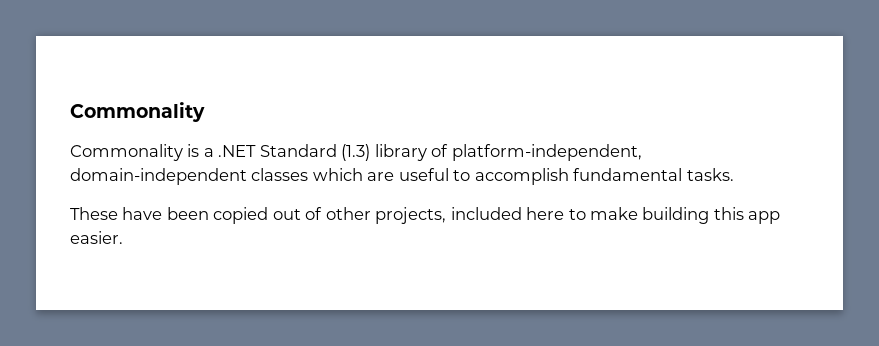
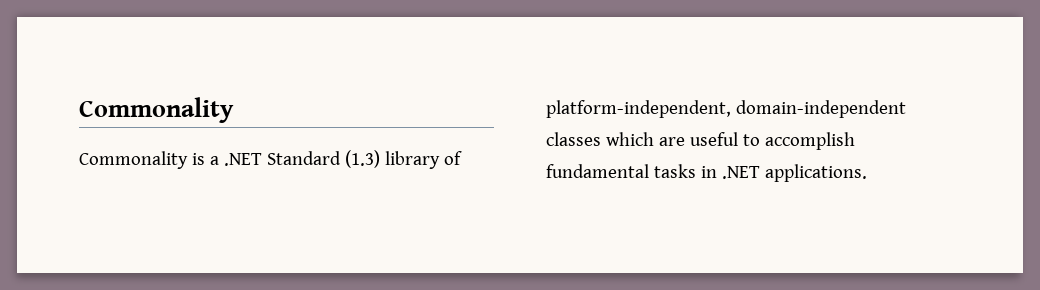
[686,168,734,181] [70,207,781,224] [70,231,123,244] tasks. // These have been copied out of other projects, included here to make building this app easier. -> [653,164,867,182] tasks in .NET applications.

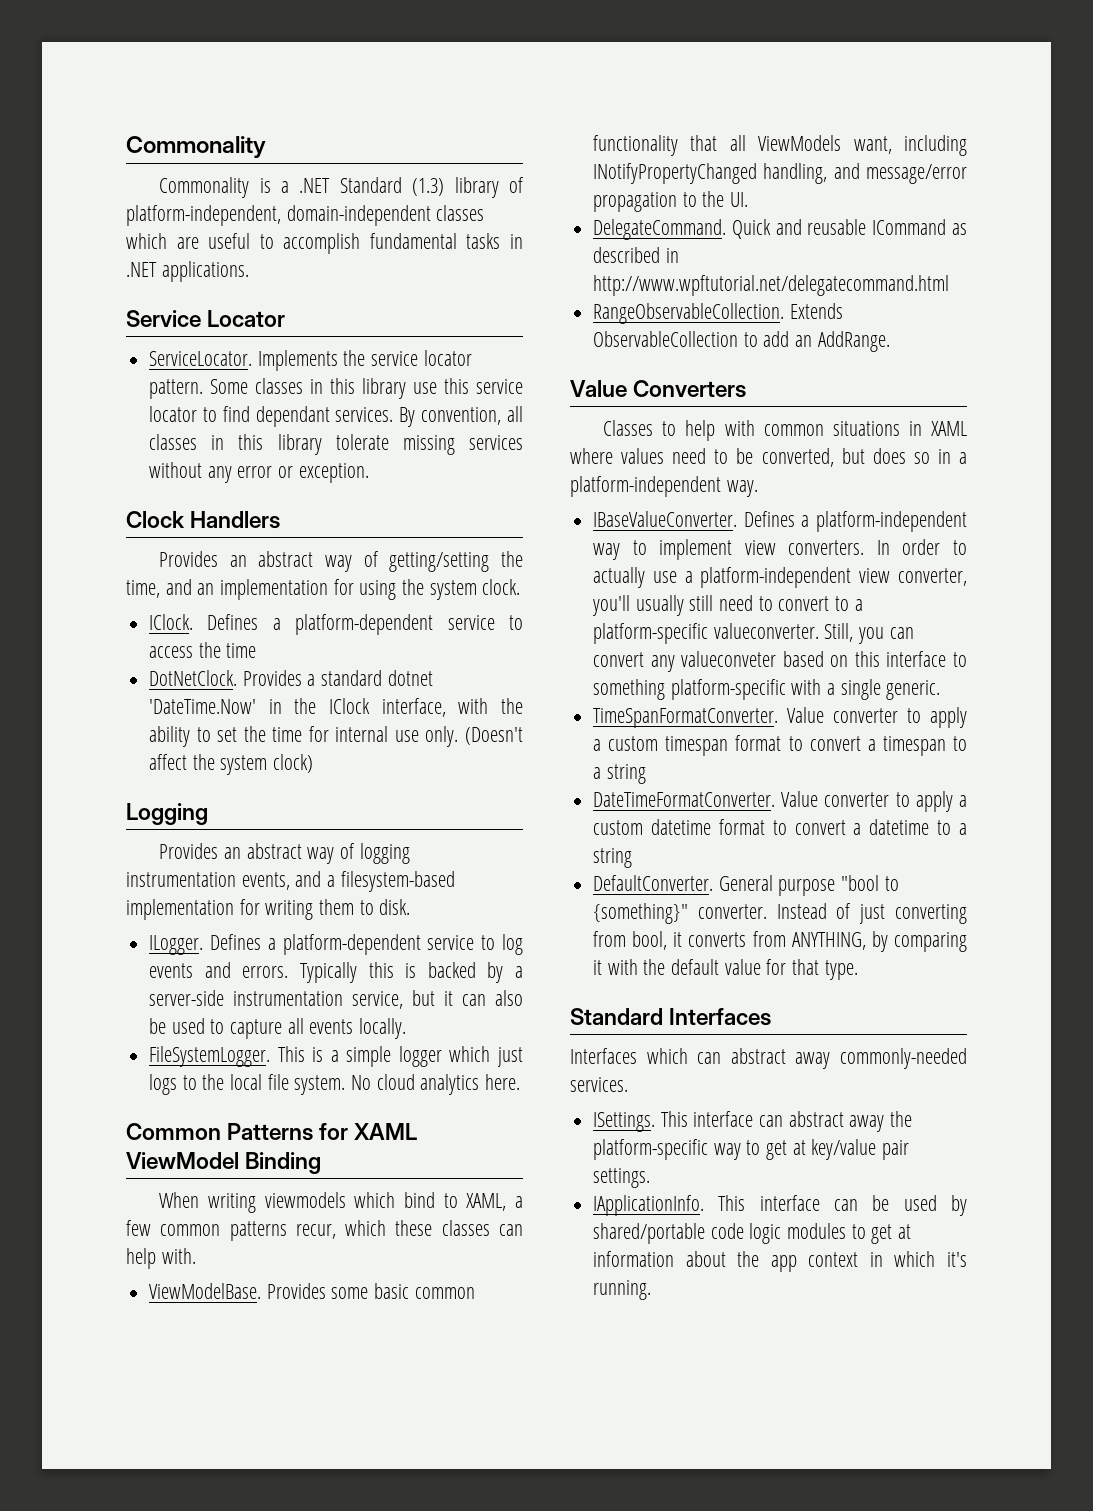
(867, 173) none -> [126,310,286,327] [149,350,472,371] [149,378,523,399] [149,406,523,427] [149,434,523,455] [149,462,369,483] [126,511,281,529] [159,551,523,572] [126,579,521,600] [149,614,523,635] [149,642,257,658] [149,670,433,686] [149,698,523,717] [149,726,523,747] [149,754,314,775] [126,803,208,825] [159,843,410,864] [126,871,455,892] [126,899,411,920] [149,934,523,955] [149,962,523,983] [149,990,523,1009] [149,1018,407,1039] [149,1046,523,1067] [149,1074,521,1095] [126,1123,418,1141] [126,1152,322,1174] [159,1192,523,1213] [126,1220,523,1241] [126,1248,196,1269] [149,1283,475,1299] [593,135,967,156] [593,163,967,184] [593,191,749,212] [593,219,967,240] [593,247,679,263] [593,275,950,296] [593,303,843,324] [593,331,890,352] [570,380,747,398] [603,420,967,441] [570,448,968,467] [570,476,758,497] [593,511,967,532] [593,539,967,560] [593,567,967,588] [592,595,863,616] [593,623,914,644] [593,651,967,672] [593,679,941,700] [593,707,967,728] [593,735,967,756] [593,764,646,784] [593,791,967,812] [593,819,967,835] [593,848,633,868] [593,875,899,896] [593,903,967,924] [593,931,967,952] [593,959,858,980] [570,1008,772,1026] [570,1048,967,1069] [570,1077,628,1092] [593,1111,913,1132] [593,1139,910,1160] [593,1168,651,1188] [593,1195,967,1216] [593,1223,912,1244] [593,1251,968,1272] [593,1280,652,1300] // Service Locator // ServiceLocator. Implements the service locator pattern. Some classes in this library use this service locator to find dependant services. By convention, all classes in this library tolerate missing services without any error or exception. // Clock Handlers // Provides an abstract way of getting/setting the time, and an implementation for using the system clock. // IClock. Defines a platform-dependent service to access the time // DotNetClock. Provides a standard dotnet 'DateTime.Now' in the IClock interface, with the ability to set the time for internal use only. (Doesn't affect the system clock) // Logging // Provides an abstract way of logging instrumentation events, and a filesystem-based implementation for writing them to disk. // ILogger. Defines a platform-dependent service to log events and errors. Typically this is backed by a server-side instrumentation service, but it can also be used to capture all events locally. // FileSystemLogger. This is a simple logger which just logs to the local file system. No cloud analytics here. // Common Patterns for XAML ViewModel Binding // When writing viewmodels which bind to XAML, a few common patterns recur, which these classes can help with. // ViewModelBase. Provides some basic common functionality that all ViewModels want, including INotifyPropertyChanged handling, and message/error propagation to the UI. // DelegateCommand. Quick and reusable ICommand as described in http://www.wpftutorial.net/delegatecommand.html // RangeObservableCollection. Extends ObservableCollection to add an AddRange. // Value Converters // Classes to help with common situations in XAML where values need to be converted, but does so in a platform-independent way. // IBaseValueConverter. Defines a platform-independent way to implement view converters. In order to actually use a platform-independent view converter, you'll usually still need to convert to a platform-specific valueconverter. Still, you can convert any valueconveter based on this interface to something platform-specific with a single generic. // TimeSpanFormatConverter. Value converter to apply a custom timespan format to convert a timespan to a string // DateTimeFormatConverter. Value converter to apply a custom datetime format to convert a datetime to a string // DefaultConverter. General purpose "bool to {something}" converter. Instead of just converting from bool, it converts from ANYTHING, by comparing it with the default value for that type. // Standard Interfaces // Interfaces which can abstract away commonly-needed services. // ISettings. This interface can abstract away the platform-specific way to get at key/value pair settings. // IApplicationInfo. This interface can be used by shared/portable code logic modules to get at information about the app context in which it's running.

